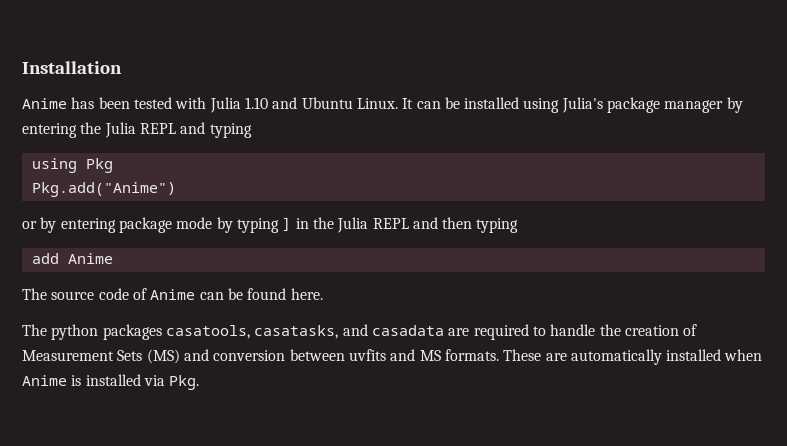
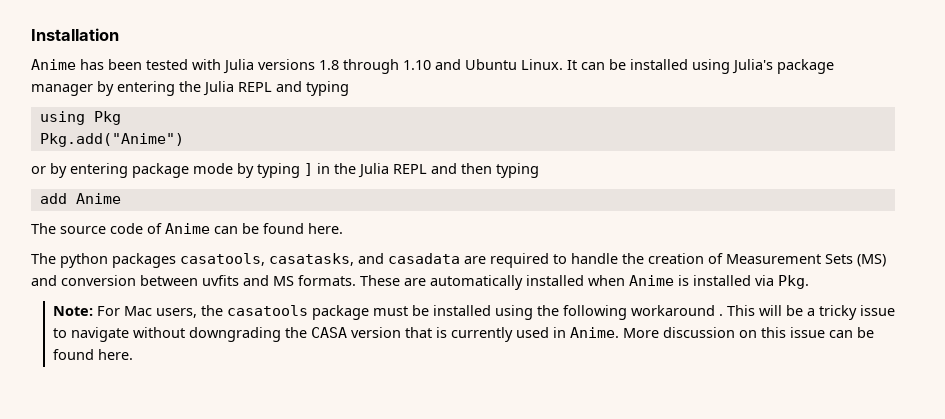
(241, 105) none -> [258,59,399,74] versions 1.8 through
(200, 382) none -> [52,305,895,320] [52,327,874,342] [52,349,133,360] // Note: For Mac users, the casatools package must be installed using the following workaround . This will be a tricky issue to navigate without downgrading the CASA version that is currently used in Anime. More discussion on this issue can be found here.

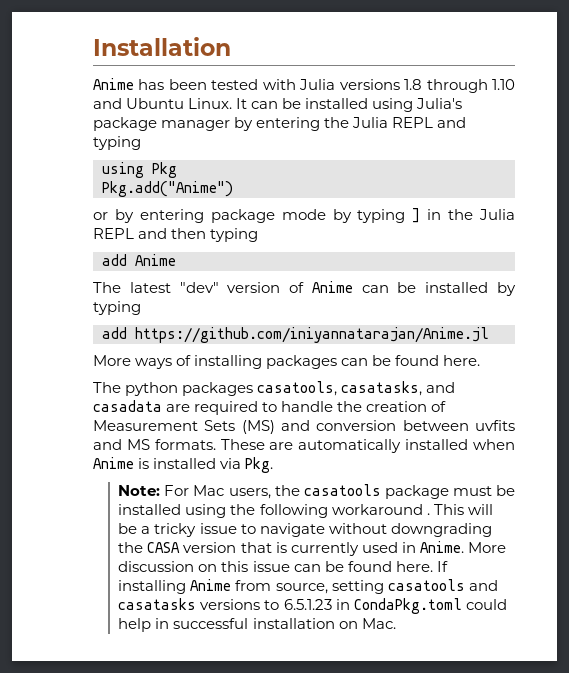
[60,223,143,234] source code -> [129,282,281,293] latest "dev" version
(259, 228) none -> [425,282,516,296] [93,301,141,315] [102,327,489,343] [93,355,392,369] installed by typing // add https://github.com/iniyannatarajan/Anime.jl // More ways of installing packages can be
(133, 354) none -> [436,561,448,572] [118,579,498,594] [118,598,507,614] [118,618,396,632] If installing Anime from source, setting casatools and casatasks versions to 6.5.1.23 in CondaPkg.toml could help in successful installation on Mac.

